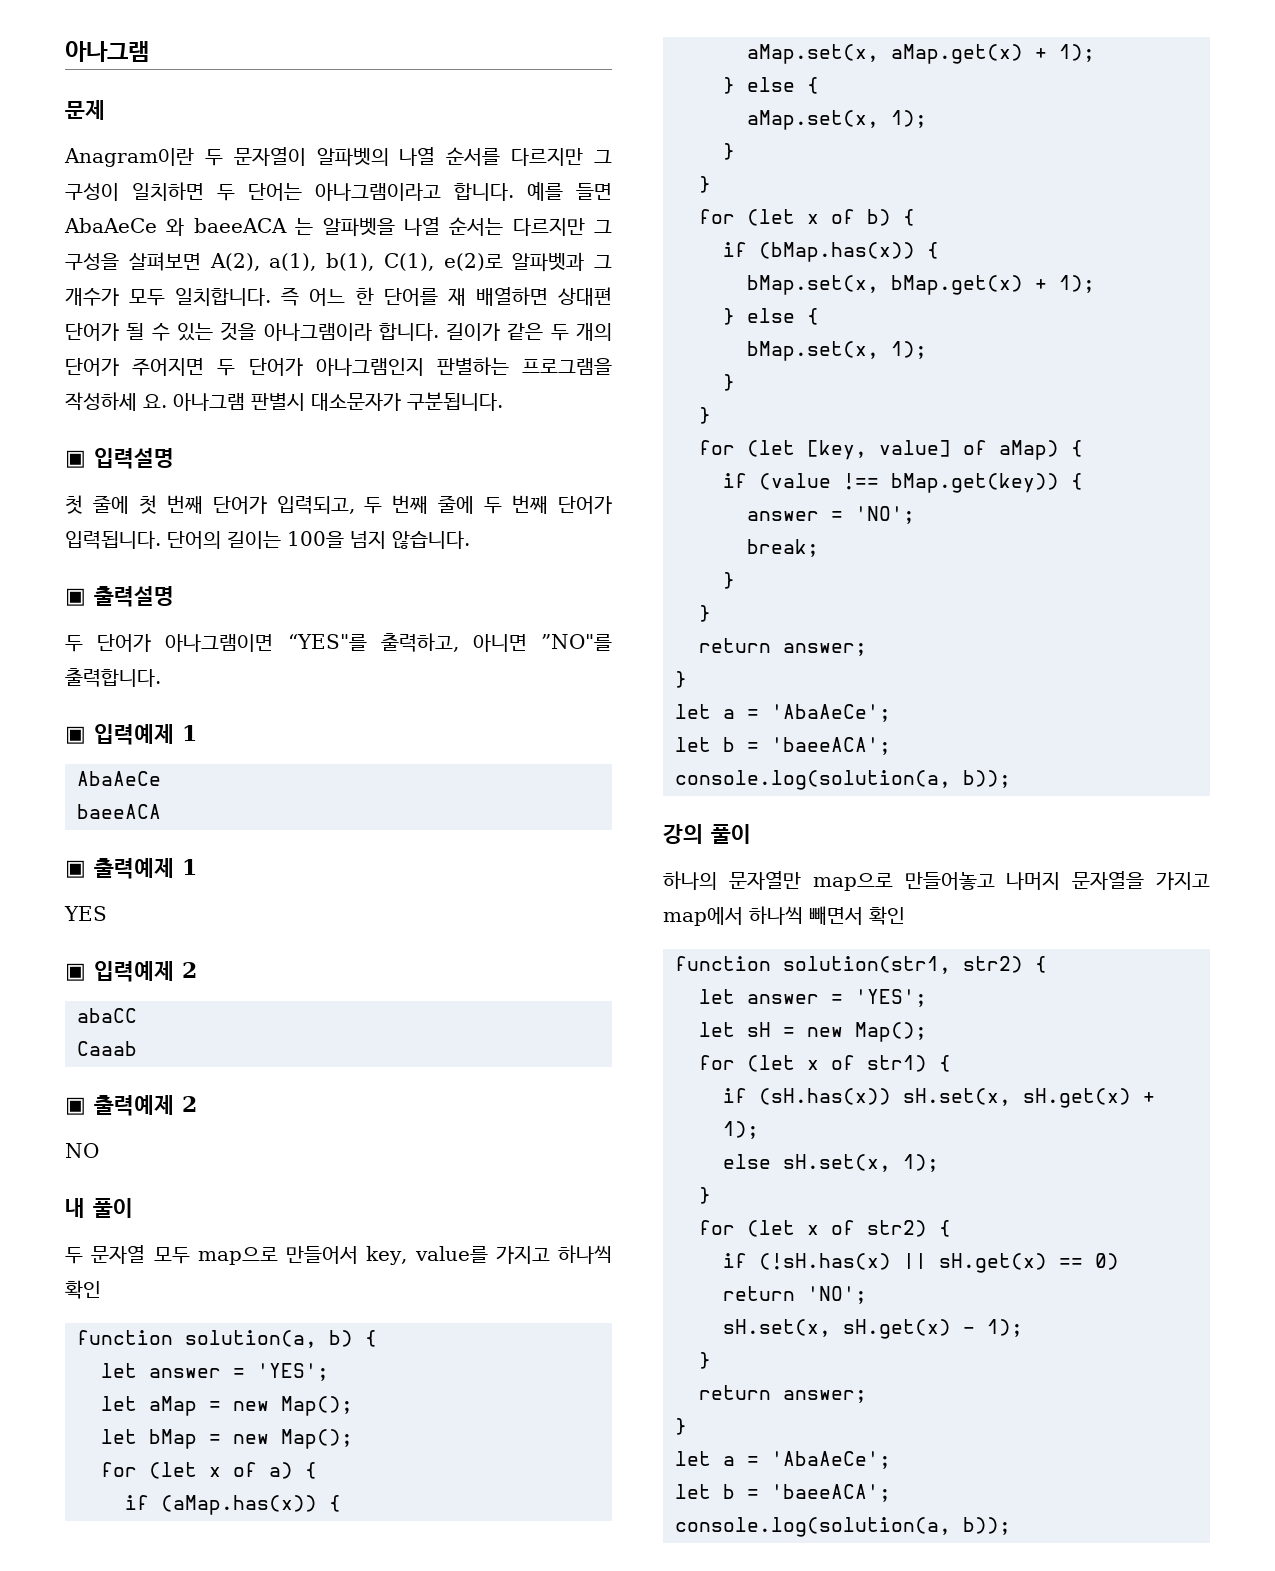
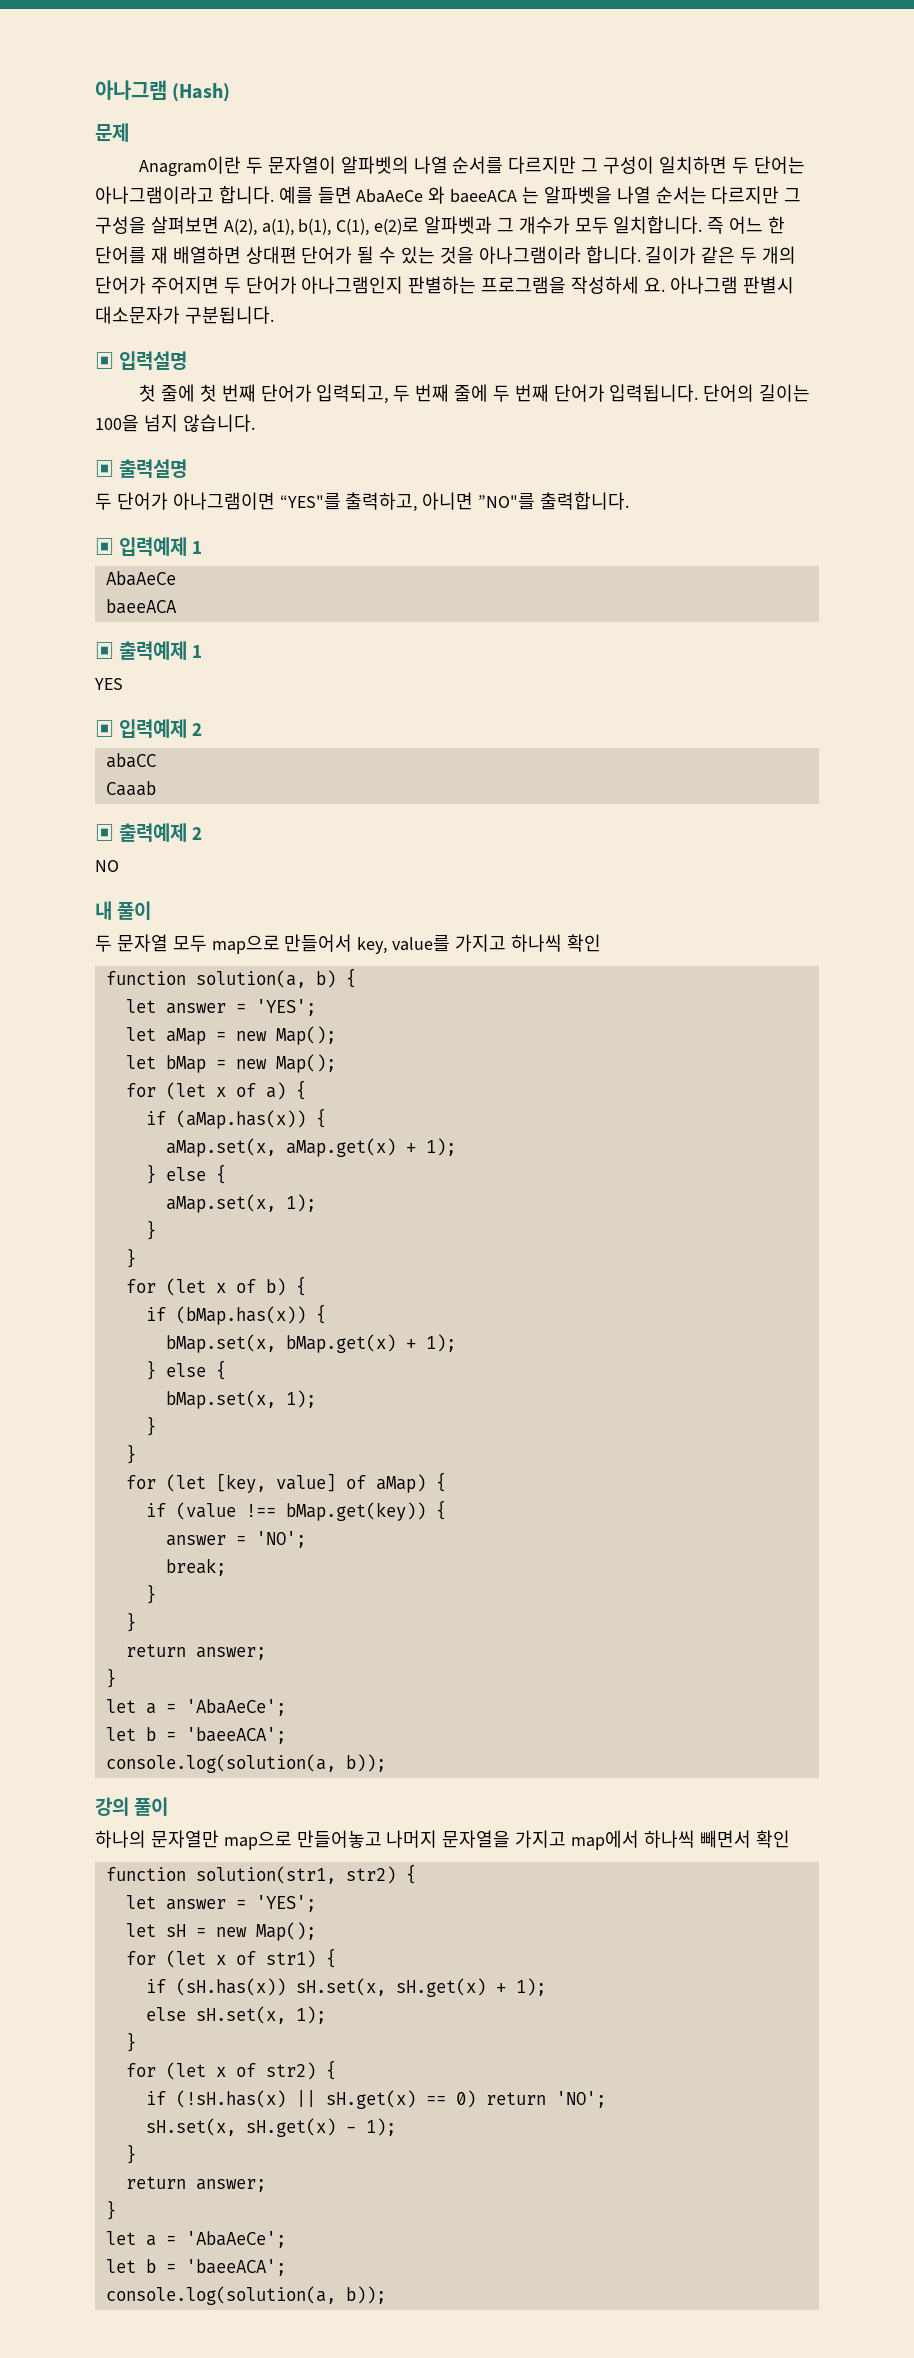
[65,41,149,62] 아나그램 -> [95,80,231,102] 아나그램 (Hash)

